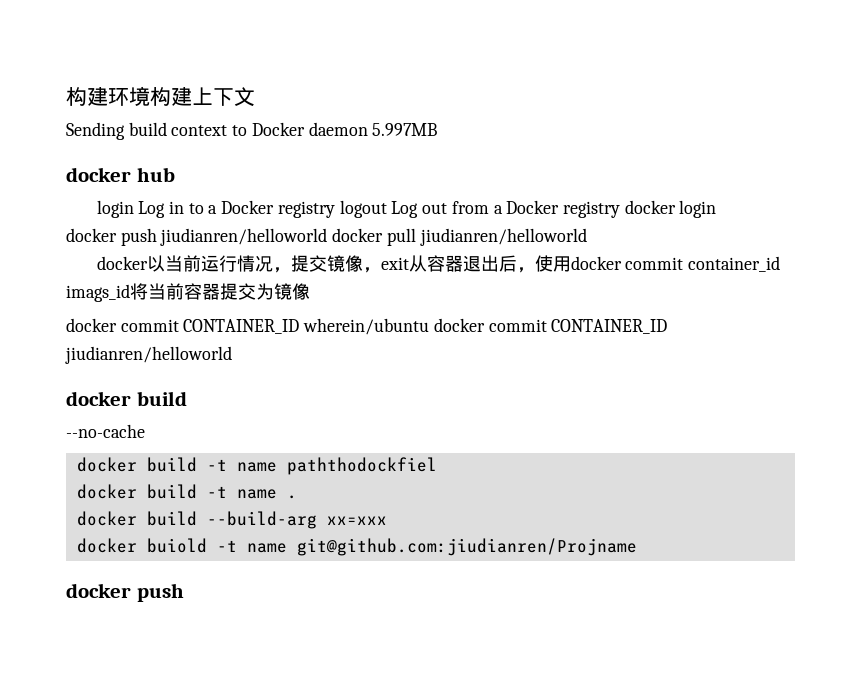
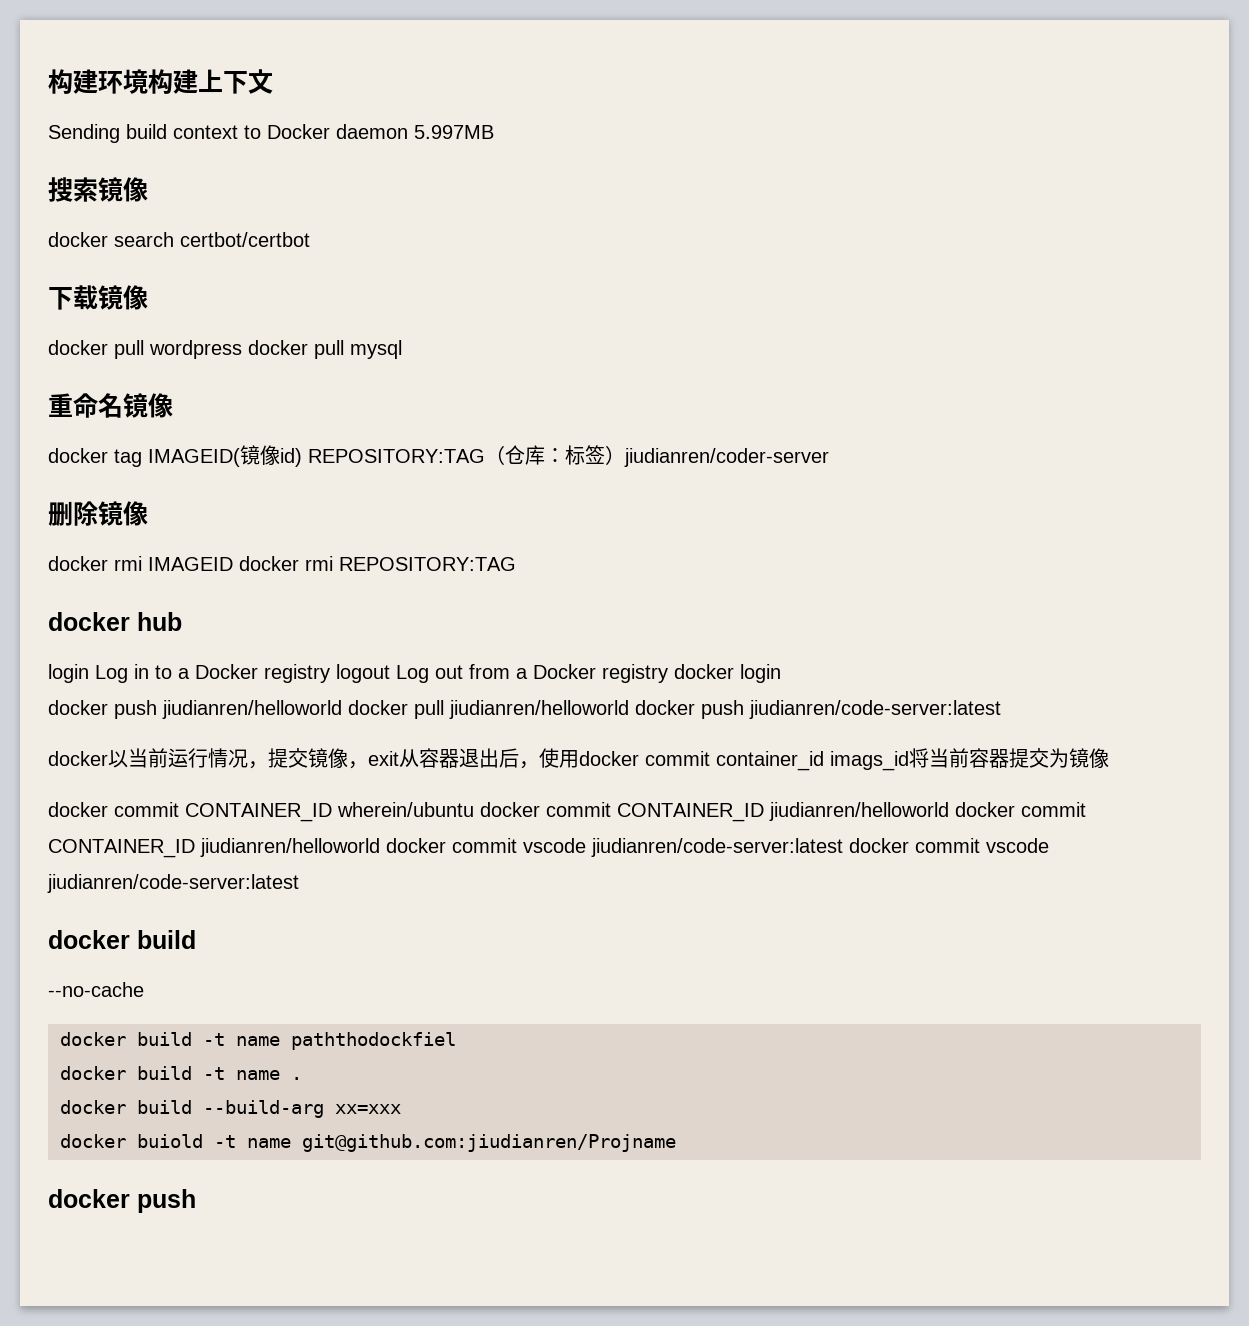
(438, 129) none -> [48,177,148,202] [48,232,310,247] [48,285,148,310] [48,340,402,359] [48,393,173,418] [48,445,829,467] [48,501,148,526] [48,556,516,571] // 搜索镜像 // docker search certbot/certbot // 下载镜像 // docker pull wordpress docker pull mysql // 重命名镜像 // docker tag IMAGEID(镜像id) REPOSITORY:TAG（仓库：标签）jiudianren/coder-server // 删除镜像 // docker rmi IMAGEID docker rmi REPOSITORY:TAG
(587, 237) none -> [635,700,1001,719] docker push jiudianren/code-server:latest
(232, 355) none -> [955,802,1086,817] [48,838,1049,858] [47,874,299,893] docker commit CONTAINER_ID jiudianren/helloworld docker commit vscode jiudianren/code-server:latest docker commit vscode jiudianren/code-server:latest

